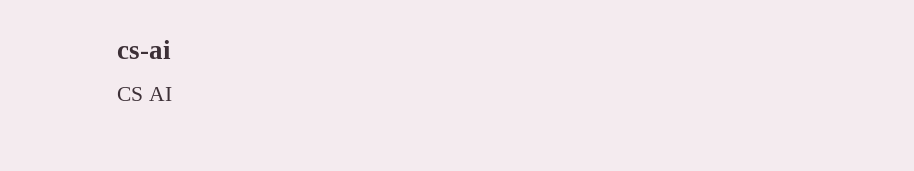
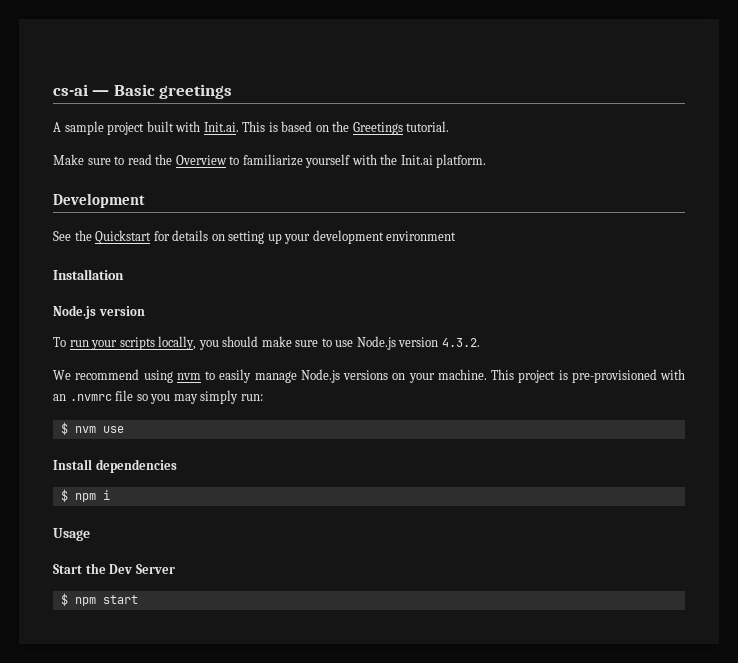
[117,87,172,101] // CS AI -> [92,84,233,99] [53,121,450,135] [53,154,487,168] [53,193,145,208] [53,230,457,244] [53,269,124,280] [53,305,145,319] [53,336,480,350] [53,369,685,383] [53,390,263,404] [60,422,124,435] [53,459,177,473] [60,489,110,502] [53,528,90,541] [53,563,175,574] [60,593,138,606] — Basic greetings // A sample project built with Init.ai. This is based on the Greetings tutorial. // Make sure to read the Overview to familiarize yourself with the Init.ai platform. // Development // See the Quickstart for details on setting up your development environment // Installation // Node.js version // To run your scripts locally, you should make sure to use Node.js version 4.3.2. // We recommend using nvm to easily manage Node.js versions on your machine. This project is pre-provisioned with an .nvmrc file so you may simply run: // $ nvm use // Install dependencies // $ npm i // Usage // Start the Dev Server // $ npm start

